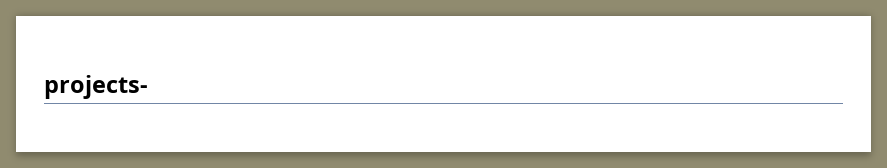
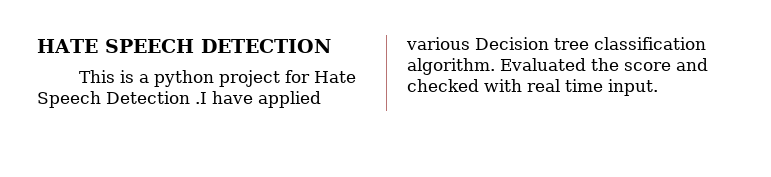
[44,75,148,99] projects- -> [37,39,331,53] [78,70,356,87] [37,91,321,108] [406,37,706,50] [407,58,708,75] [407,79,658,96] HATE SPEECH DETECTION // This is a python project for Hate Speech Detection .I have applied various Decision tree classification algorithm. Evaluated the score and checked with real time input.

